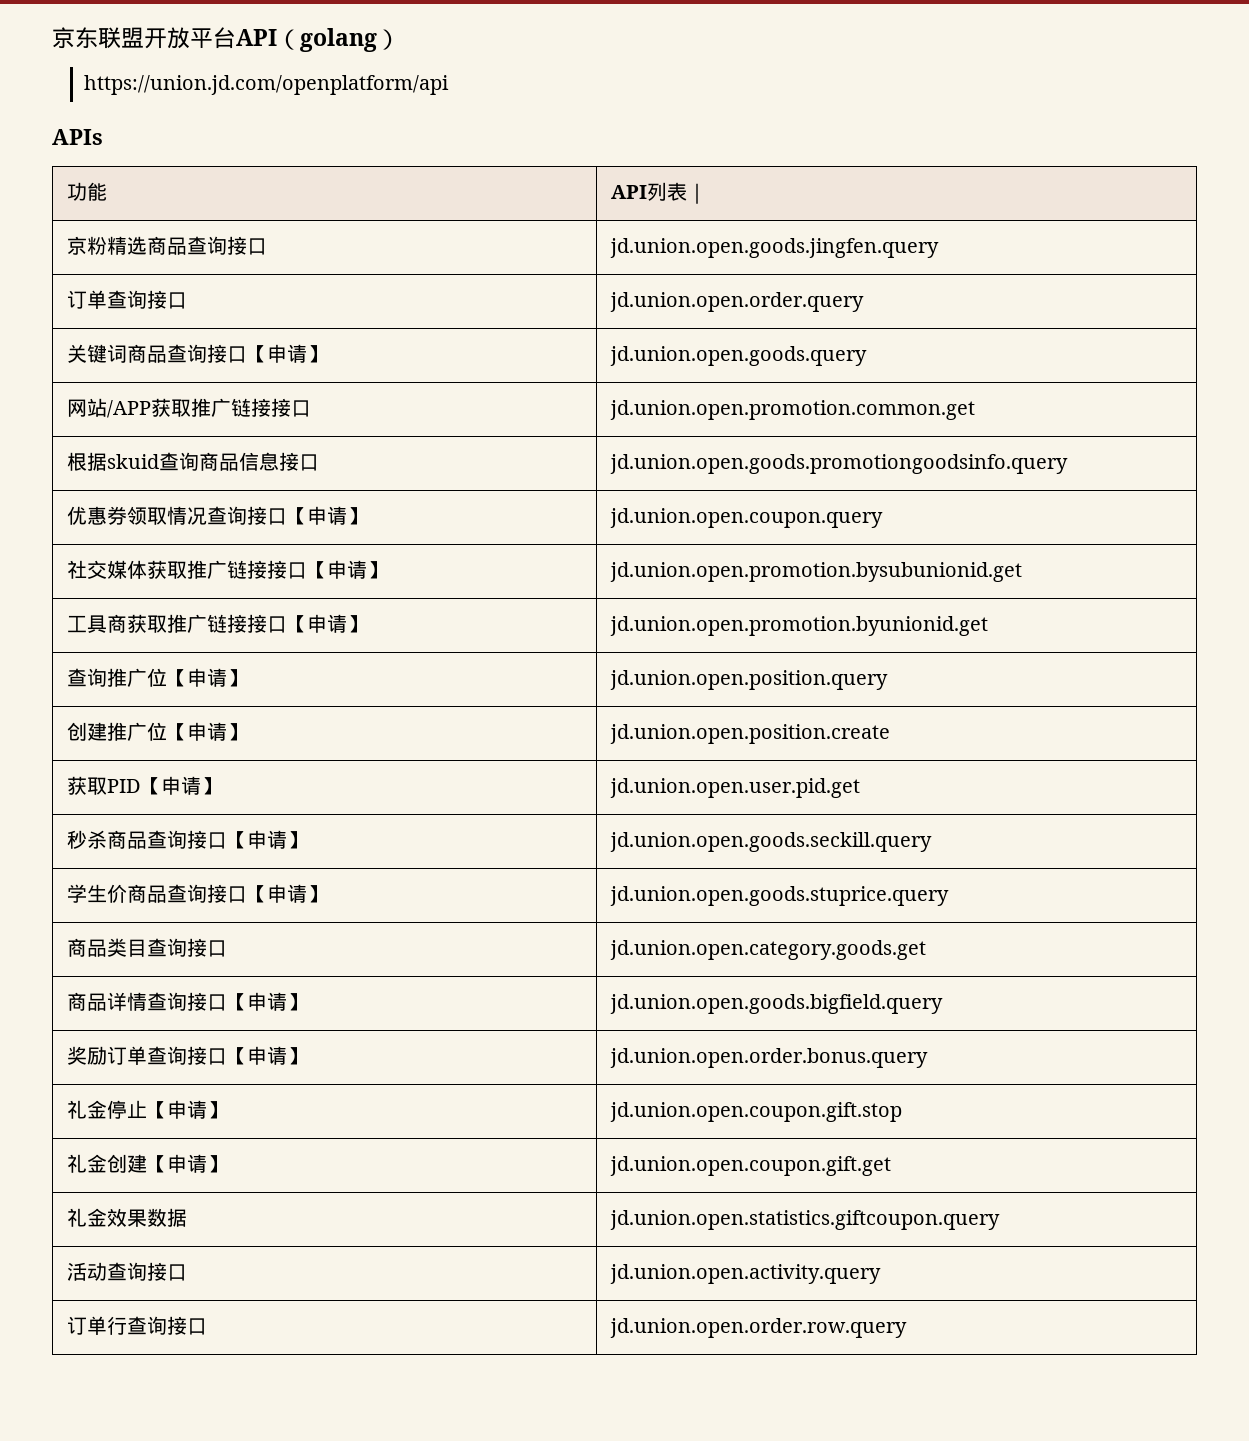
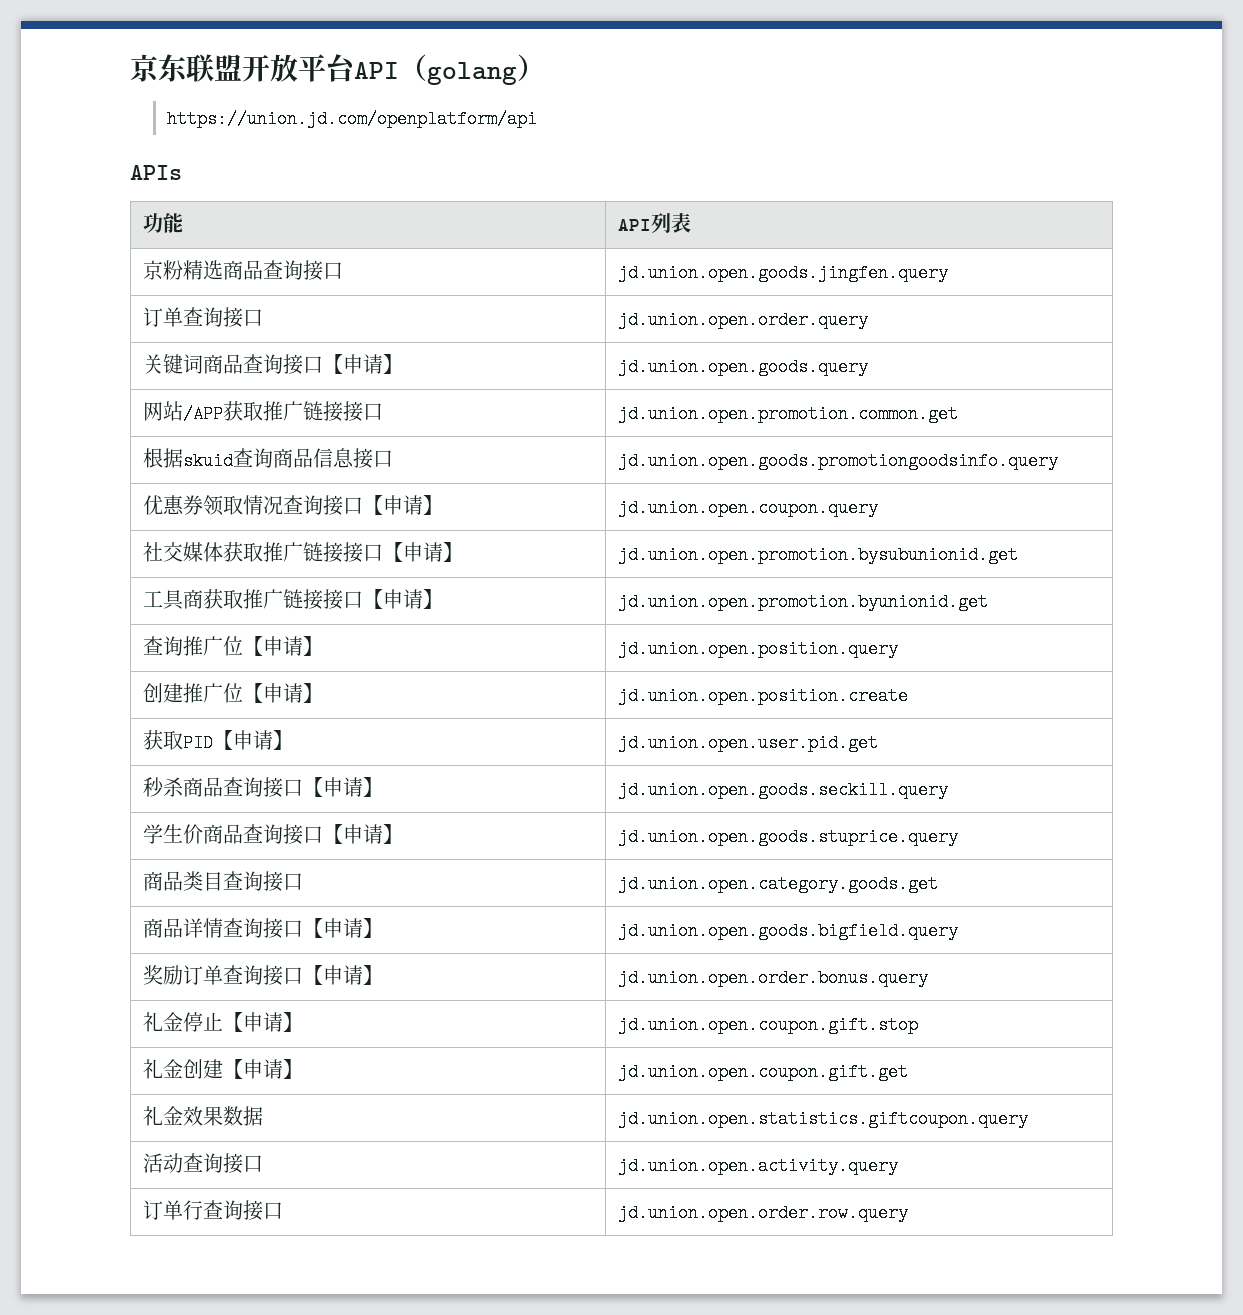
[686,183,707,204] ｜ -> (692, 223) none

